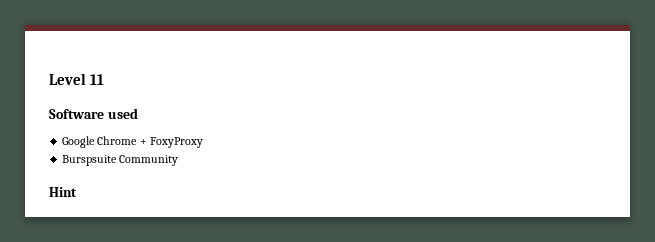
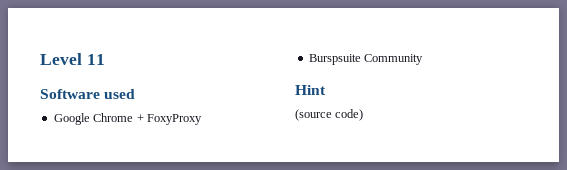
(77, 192) none -> [295,109,364,121] // (source code)

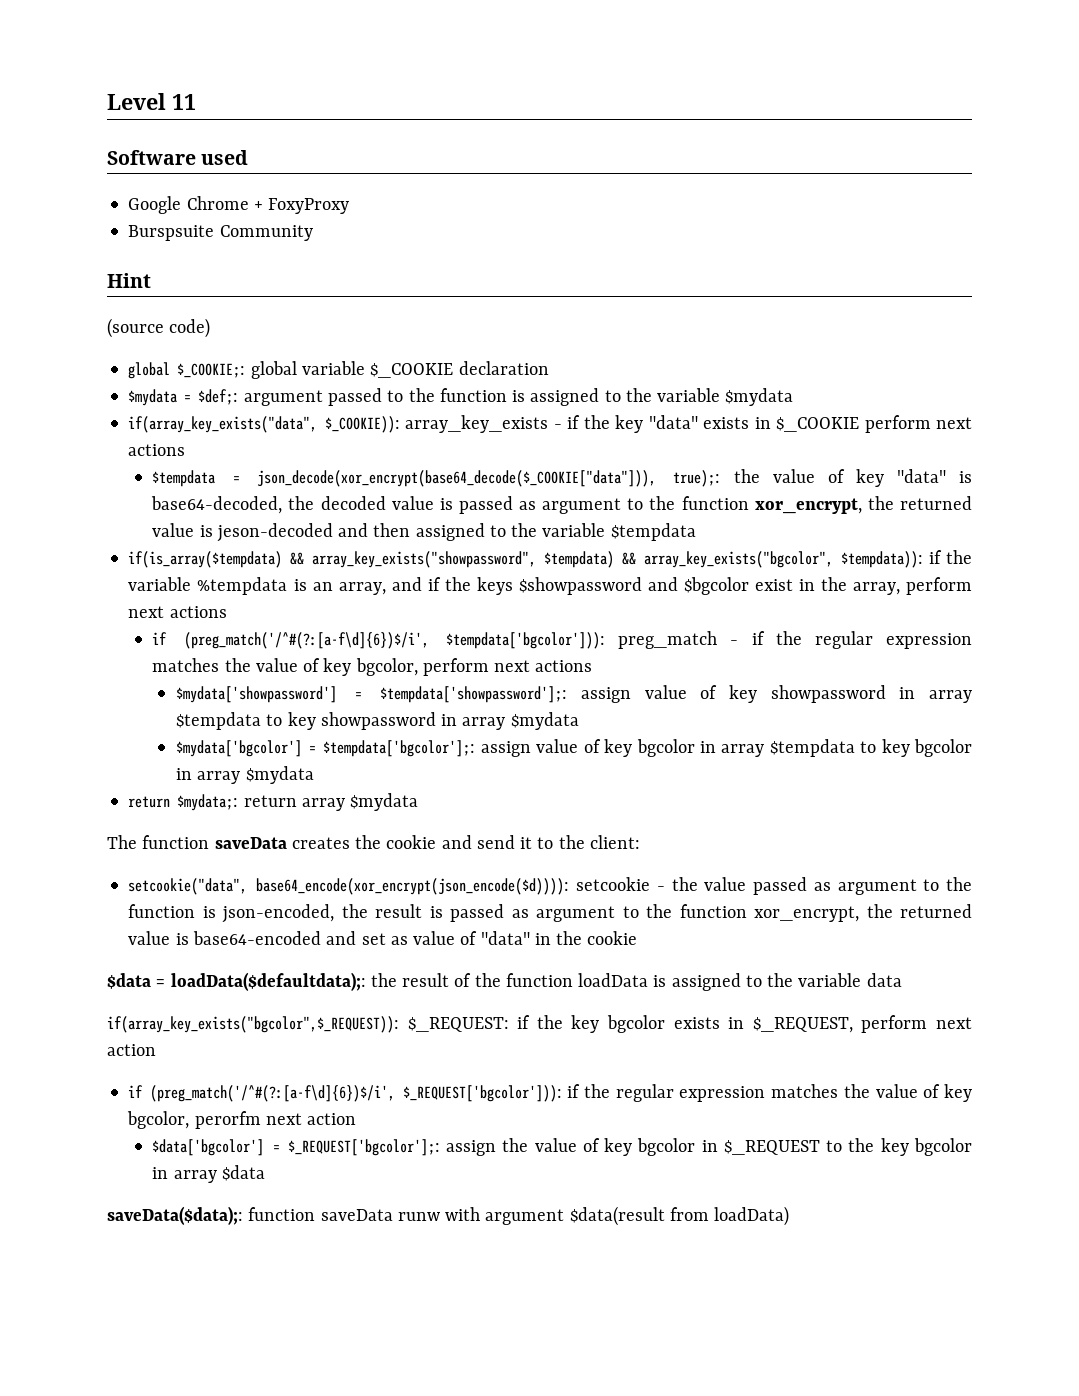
(364, 115) none -> [128,361,549,379] [128,388,794,406] [128,415,973,433] [128,444,186,456] [152,469,972,487] [151,496,972,514] [152,523,696,542] [128,550,972,568] [128,577,972,595] [128,606,227,618] [152,631,973,649] [152,658,593,676] [176,685,972,703] [176,712,579,730] [176,739,972,757] [176,766,314,784] [128,793,419,811] [107,835,640,849] [128,877,973,895] [128,904,973,923] [128,931,638,945] [107,972,902,991] [107,1015,973,1033] [107,1044,156,1056] [128,1084,973,1102] [127,1111,357,1129] [152,1138,973,1156] [152,1165,265,1183] [107,1206,790,1226] // global $_COOKIE;: global variable $_COOKIE declaration // $mydata = $def;: argument passed to the function is assigned to the variable $mydata // if(array_key_exists("data", $_COOKIE)): array_key_exists - if the key "data" exists in $_COOKIE perform next actions // $tempdata = json_decode(xor_encrypt(base64_decode($_COOKIE["data"])), true);: the value of key "data" is base64-decoded, the decoded value is passed as argument to the function xor_encrypt, the returned value is jeson-decoded and then assigned to the variable $tempdata // if(is_array($tempdata) && array_key_exists("showpassword", $tempdata) && array_key_exists("bgcolor", $tempdata)): if the variable %tempdata is an array, and if the keys $showpassword and $bgcolor exist in the array, perform next actions // if (preg_match('/^#(?:[a-f\d]{6})$/i', $tempdata['bgcolor'])): preg_match - if the regular expression matches the value of key bgcolor, perform next actions // $mydata['showpassword'] = $tempdata['showpassword'];: assign value of key showpassword in array $tempdata to key showpassword in array $mydata // $mydata['bgcolor'] = $tempdata['bgcolor'];: assign value of key bgcolor in array $tempdata to key bgcolor in array $mydata // return $mydata;: return array $mydata // The function saveData creates the cookie and send it to the client: // setcookie("data", base64_encode(xor_encrypt(json_encode($d)))): setcookie - the value passed as argument to the function is json-encoded, the result is passed as argument to the function xor_encrypt, the returned value is base64-encoded and set as value of "data" in the cookie // $data = loadData($defaultdata);: the result of the function loadData is assigned to the variable data // if(array_key_exists("bgcolor",$_REQUEST)): $_REQUEST: if the key bgcolor exists in $_REQUEST, perform next action // if (preg_match('/^#(?:[a-f\d]{6})$/i', $_REQUEST['bgcolor'])): if the regular expression matches the value of key bgcolor, perorfm next action // $data['bgcolor'] = $_REQUEST['bgcolor'];: assign the value of key bgcolor in $_REQUEST to the key bgcolor in array $data // saveData($data);: function saveData runw with argument $data(result from loadData)

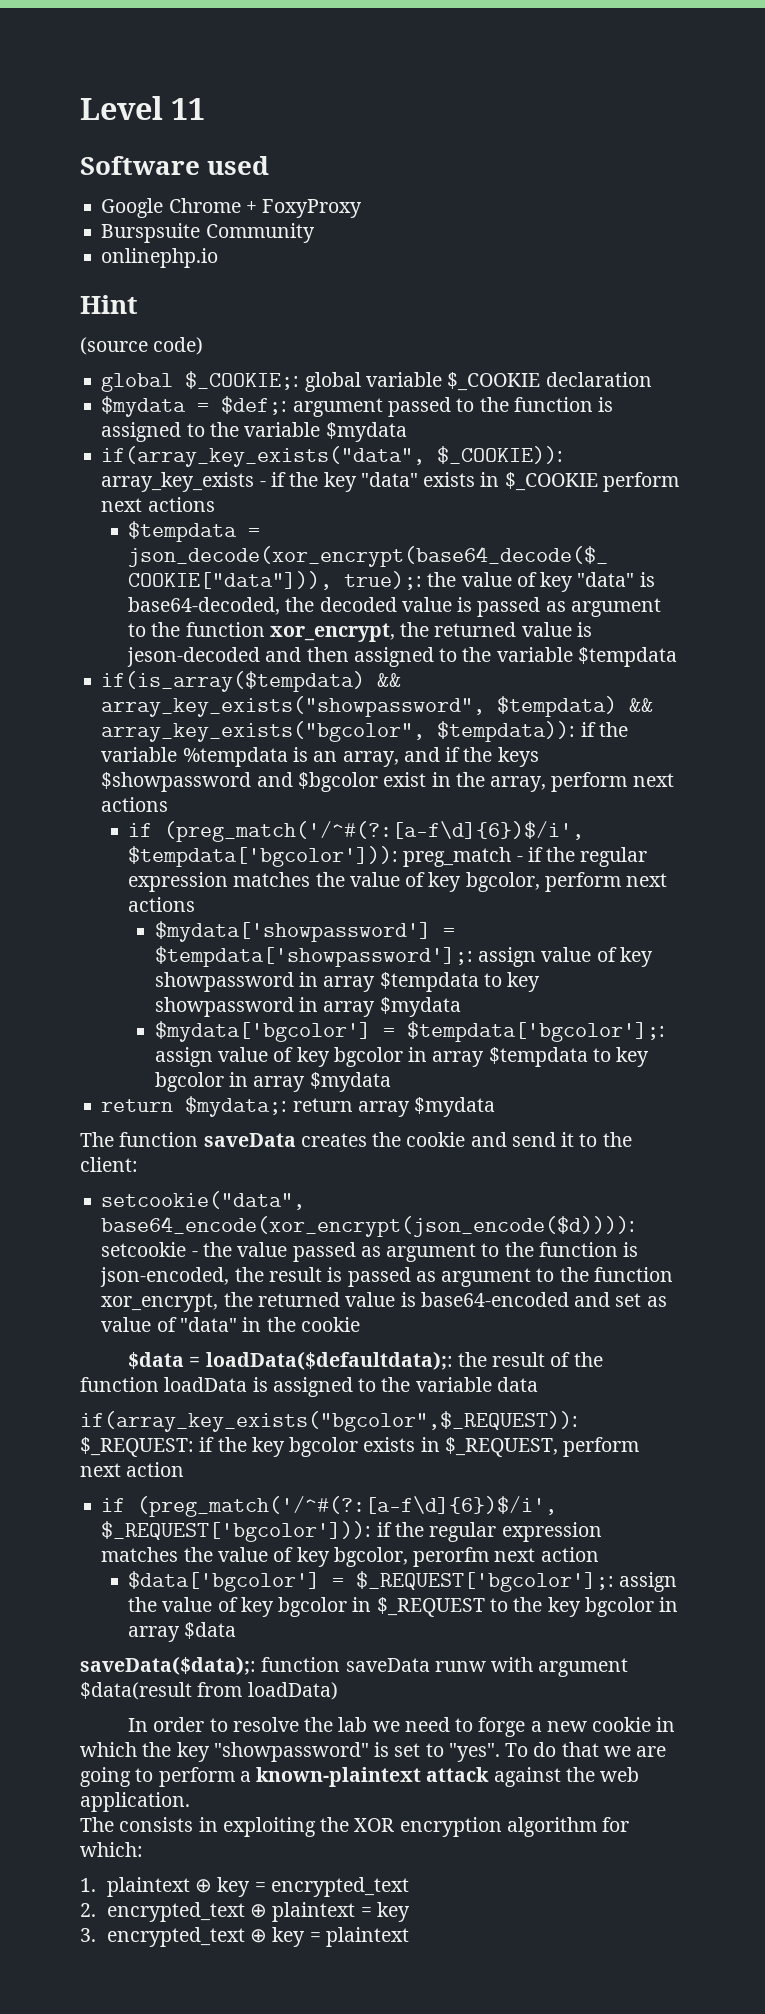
(313, 233) none -> [101,248,219,268] // onlinephp.io
(790, 1216) none -> [128,1717,676,1737] [80,1742,667,1762] [80,1767,640,1787] [80,1792,190,1812] [80,1817,630,1837] [80,1842,143,1857] [80,1877,409,1897] [80,1902,410,1922] [80,1927,409,1947] // In order to resolve the lab we need to forge a new cookie in which the key "showpassword" is set to "yes". To do that we are going to perform a known-plaintext attack against the web application. // The consists in exploiting the XOR encryption algorithm for which: // 1. plaintext ⊕ key = encrypted_text // 2. encrypted_text ⊕ plaintext = key // 3. encrypted_text ⊕ key = plaintext

